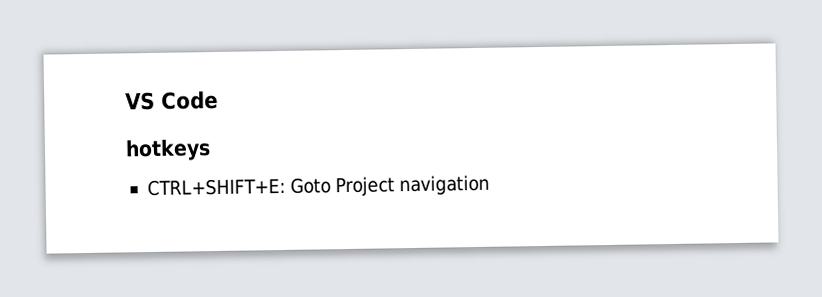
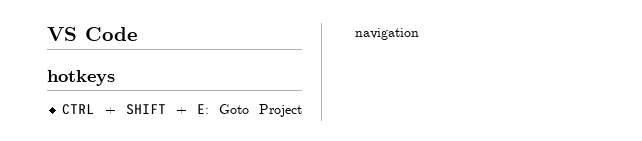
[146,177,286,197] CTRL+SHIFT+E: -> [62,104,209,115] CTRL + SHIFT + E:

